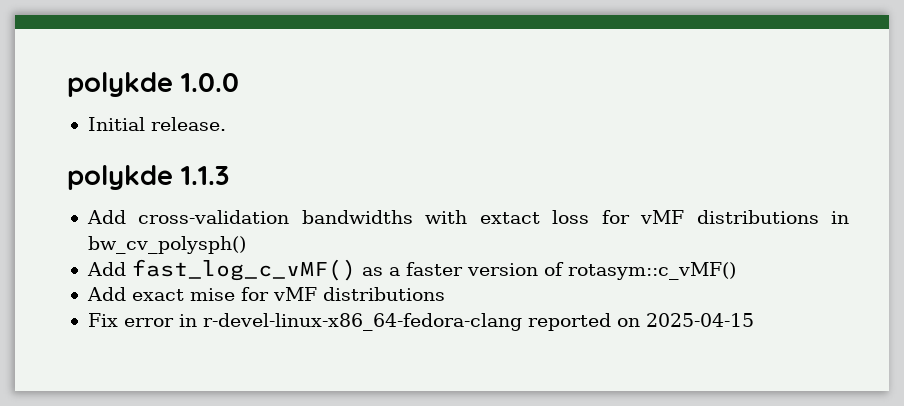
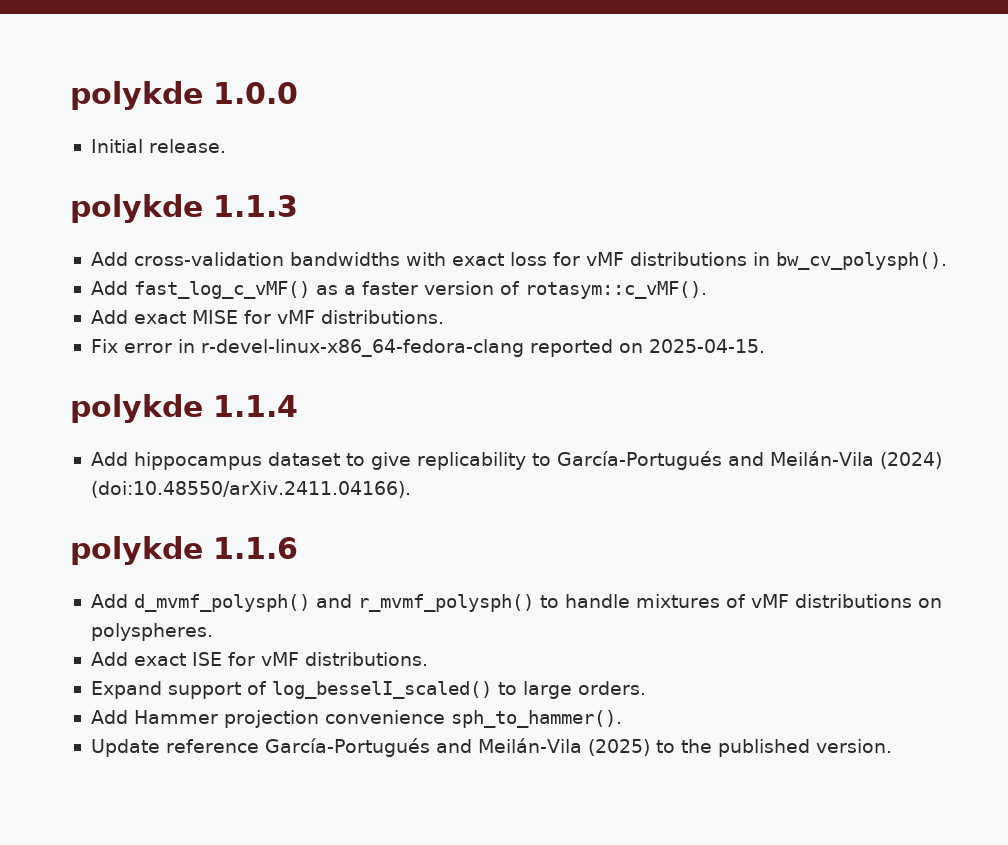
[479,212,540,224] extact -> [451,253,504,266] exact
[87,236,246,254] bw_cv_polysph() -> [775,252,947,270] bw_cv_polysph().
[567,262,736,280] [86,287,445,301] rotasym::c_vMF() // Add exact mise for vMF distributions -> [524,281,707,299] [90,310,444,324] rotasym::c_vMF(). // Add exact MISE for vMF distributions.
[645,313,754,327] 2025-04-15 -> [648,339,765,353] [70,394,298,423] [90,451,942,470] [90,481,411,498] [70,536,298,565] [90,594,942,612] [90,623,213,641] [90,652,428,666] [90,681,646,699] [90,710,622,728] [90,738,892,757] 2025-04-15. // polykde 1.1.4 // Add hippocampus dataset to give replicability to García-Portugués and Meilán-Vila (2024) (doi:10.48550/arXiv.2411.04166). // polykde 1.1.6 // Add d_mvmf_polysph() and r_mvmf_polysph() to handle mixtures of vMF distributions on polyspheres. // Add exact ISE for vMF distributions. // Expand support of log_besselI_scaled() to large orders. // Add Hammer projection convenience sph_to_hammer(). // Update reference García-Portugués and Meilán-Vila (2025) to the published version.

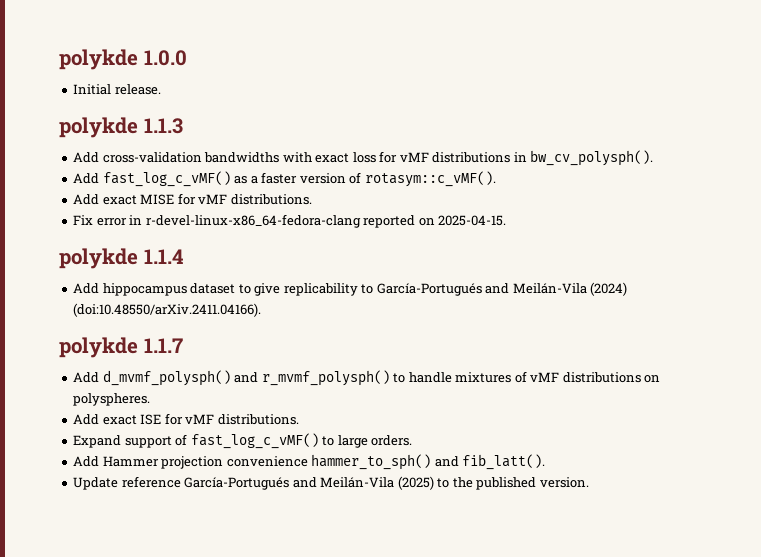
[213,537,298,559] 1.1.6 -> [143,338,183,353] 1.1.7
[271,681,492,699] log_besselI_scaled() -> [190,433,319,449] fast_log_c_vMF()
[450,710,622,728] sph_to_hammer(). -> [311,454,546,470] hammer_to_sph() and fib_latt().

